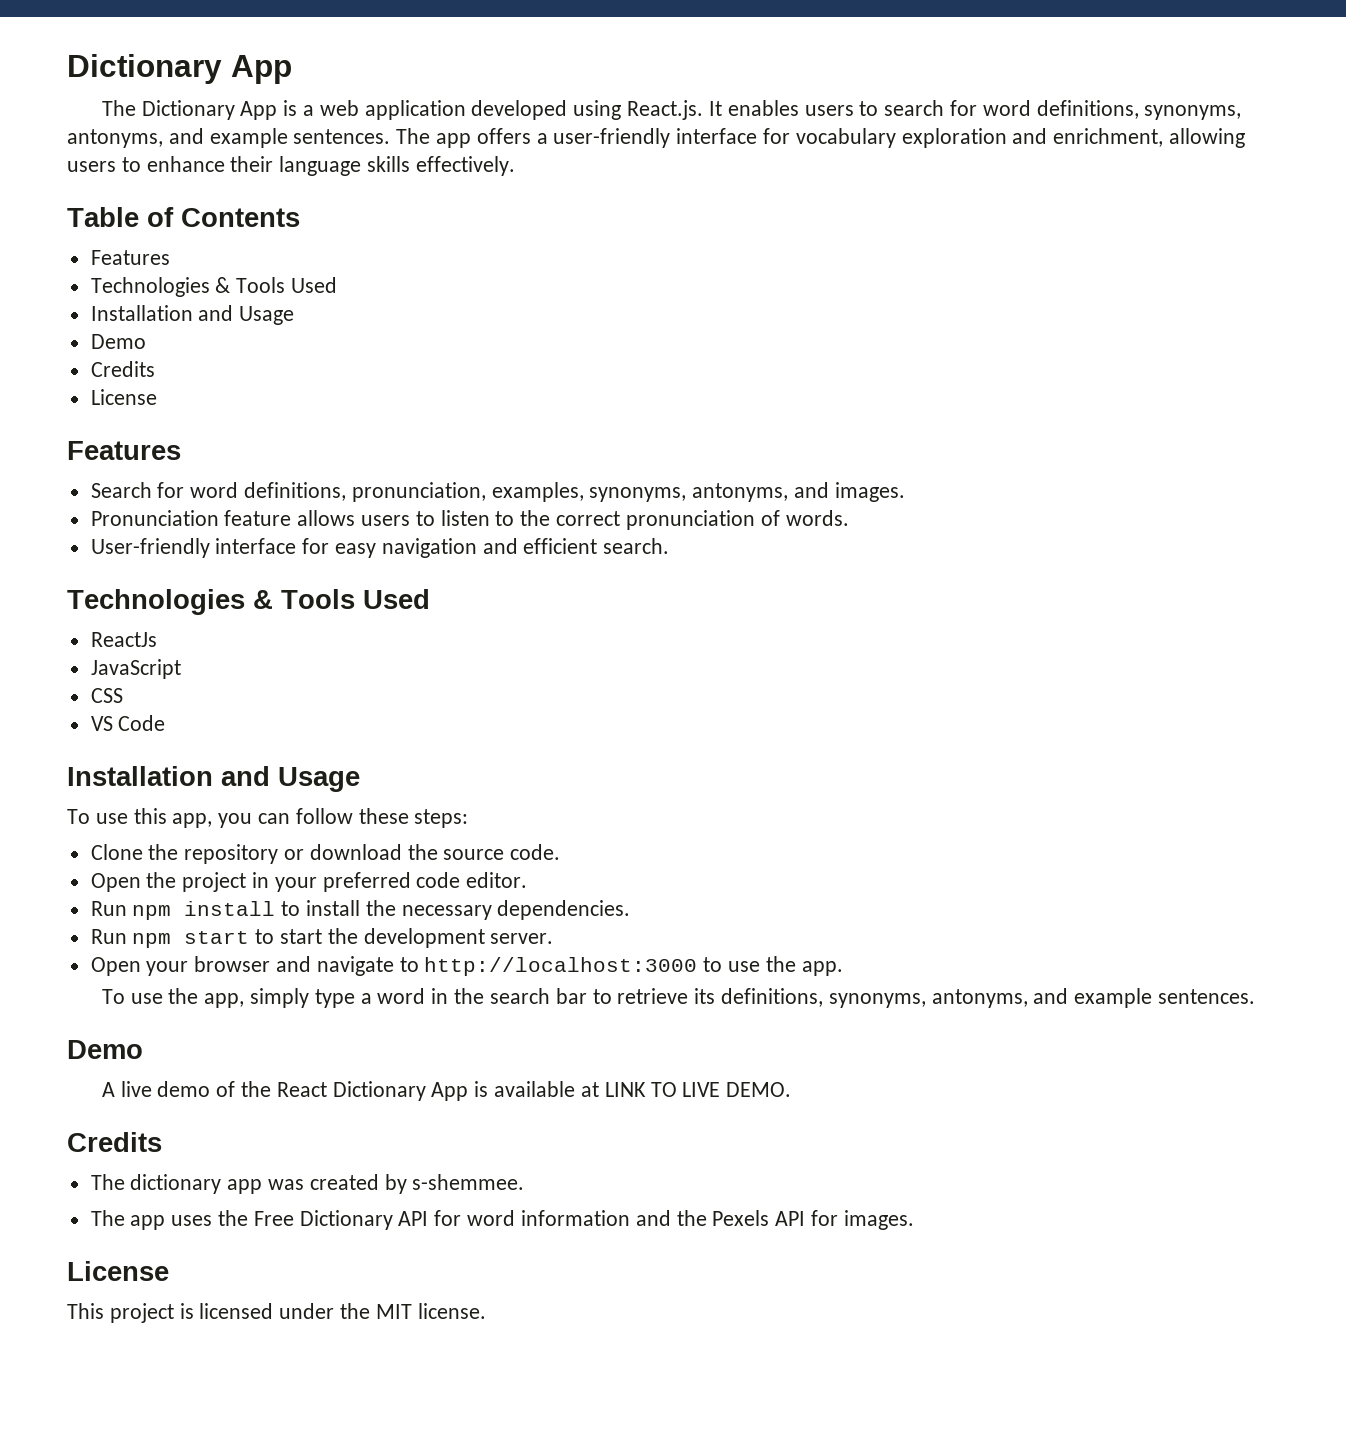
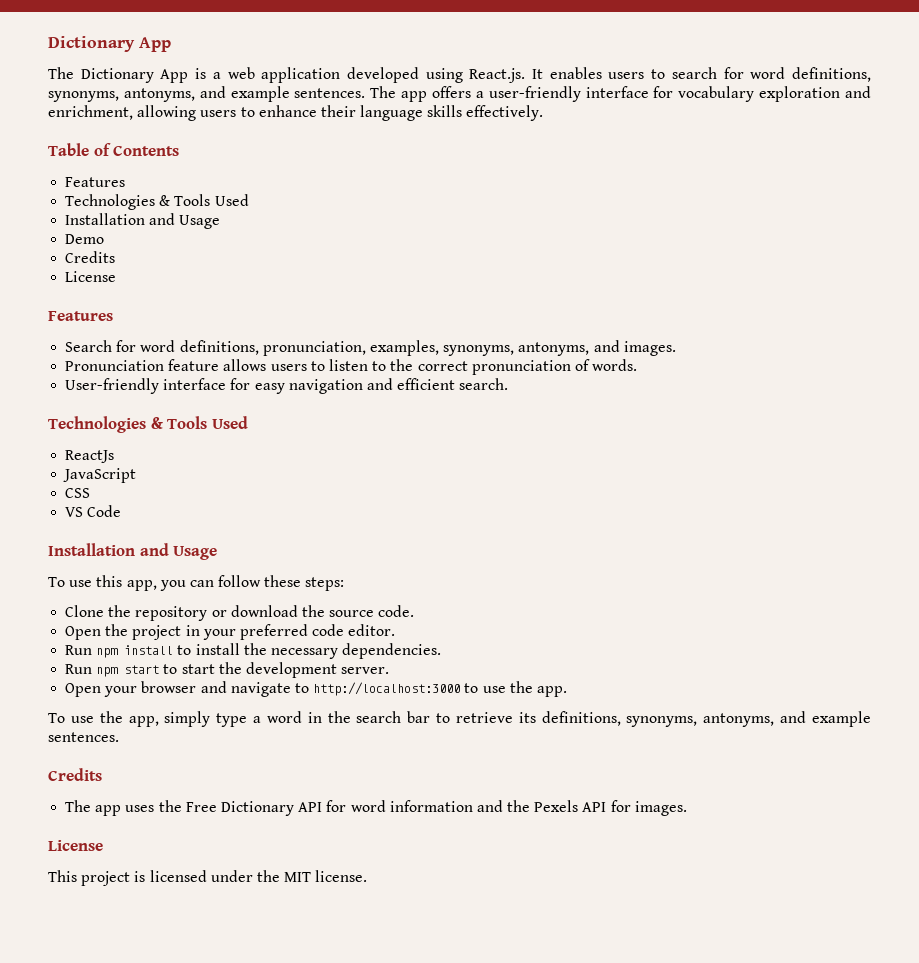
[67,1040,143,1059] [101,1081,792,1101] [67,1132,162,1152] [90,1174,525,1194] Demo // A live demo of the React Dictionary App is available at LINK TO LIVE DEMO. // Credits // The dictionary app was created by s-shemmee. -> [48,768,102,781] Credits

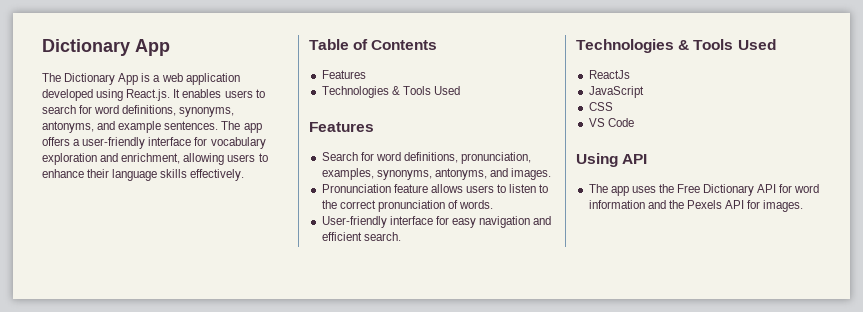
[65,213,221,229] [65,234,105,244] [65,251,116,263] [65,271,117,282] // Installation and Usage // Demo // Credits // License -> (460, 90) none
[48,543,218,560] [48,575,345,591] [65,605,415,621] [65,624,396,640] [65,643,442,659] [65,662,390,678] [65,681,567,697] [48,711,872,727] [48,732,119,742] [48,768,102,781] Installation and Usage // To use this app, you can follow these steps: // Clone the repository or download the source code. // Open the project in your preferred code editor. // Run npm install to install the necessary dependencies. // Run npm start to start the development server. // Open your browser and navigate to http://localhost:3000 to use the app. // To use the app, simply type a word in the search bar to retrieve its definitions, synonyms, antonyms, and example sentences. // Credits -> [576,153,648,167] Using API
[48,840,103,851] [48,870,368,886] // License // This project is licensed under the MIT license. -> (804, 206) none

